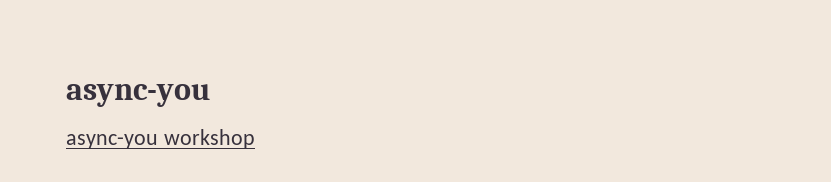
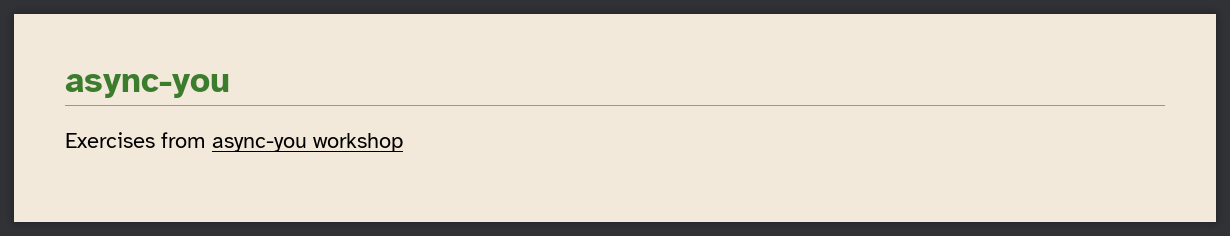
(210, 95) none -> [65,132,206,148] Exercises from

